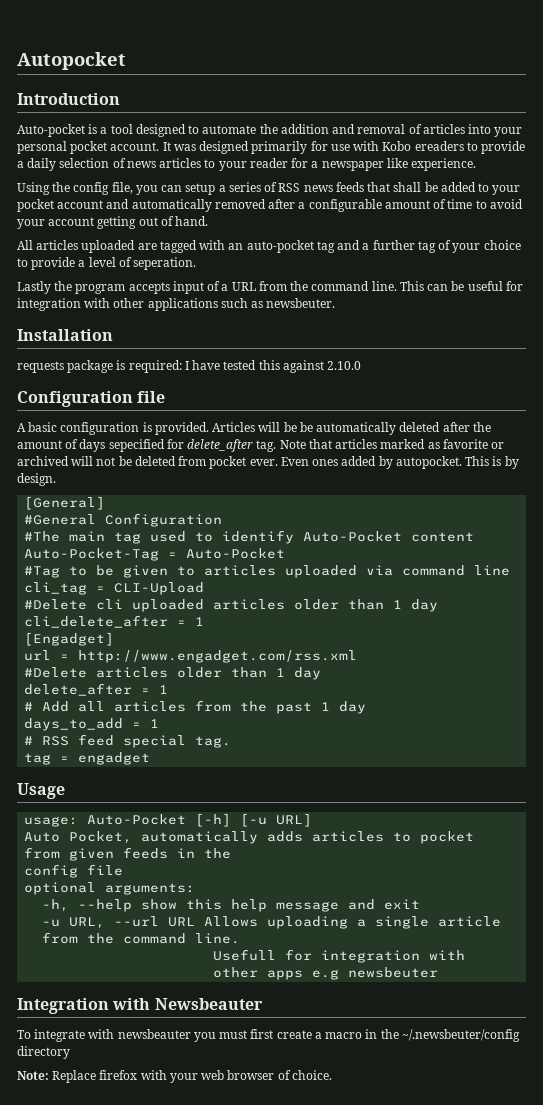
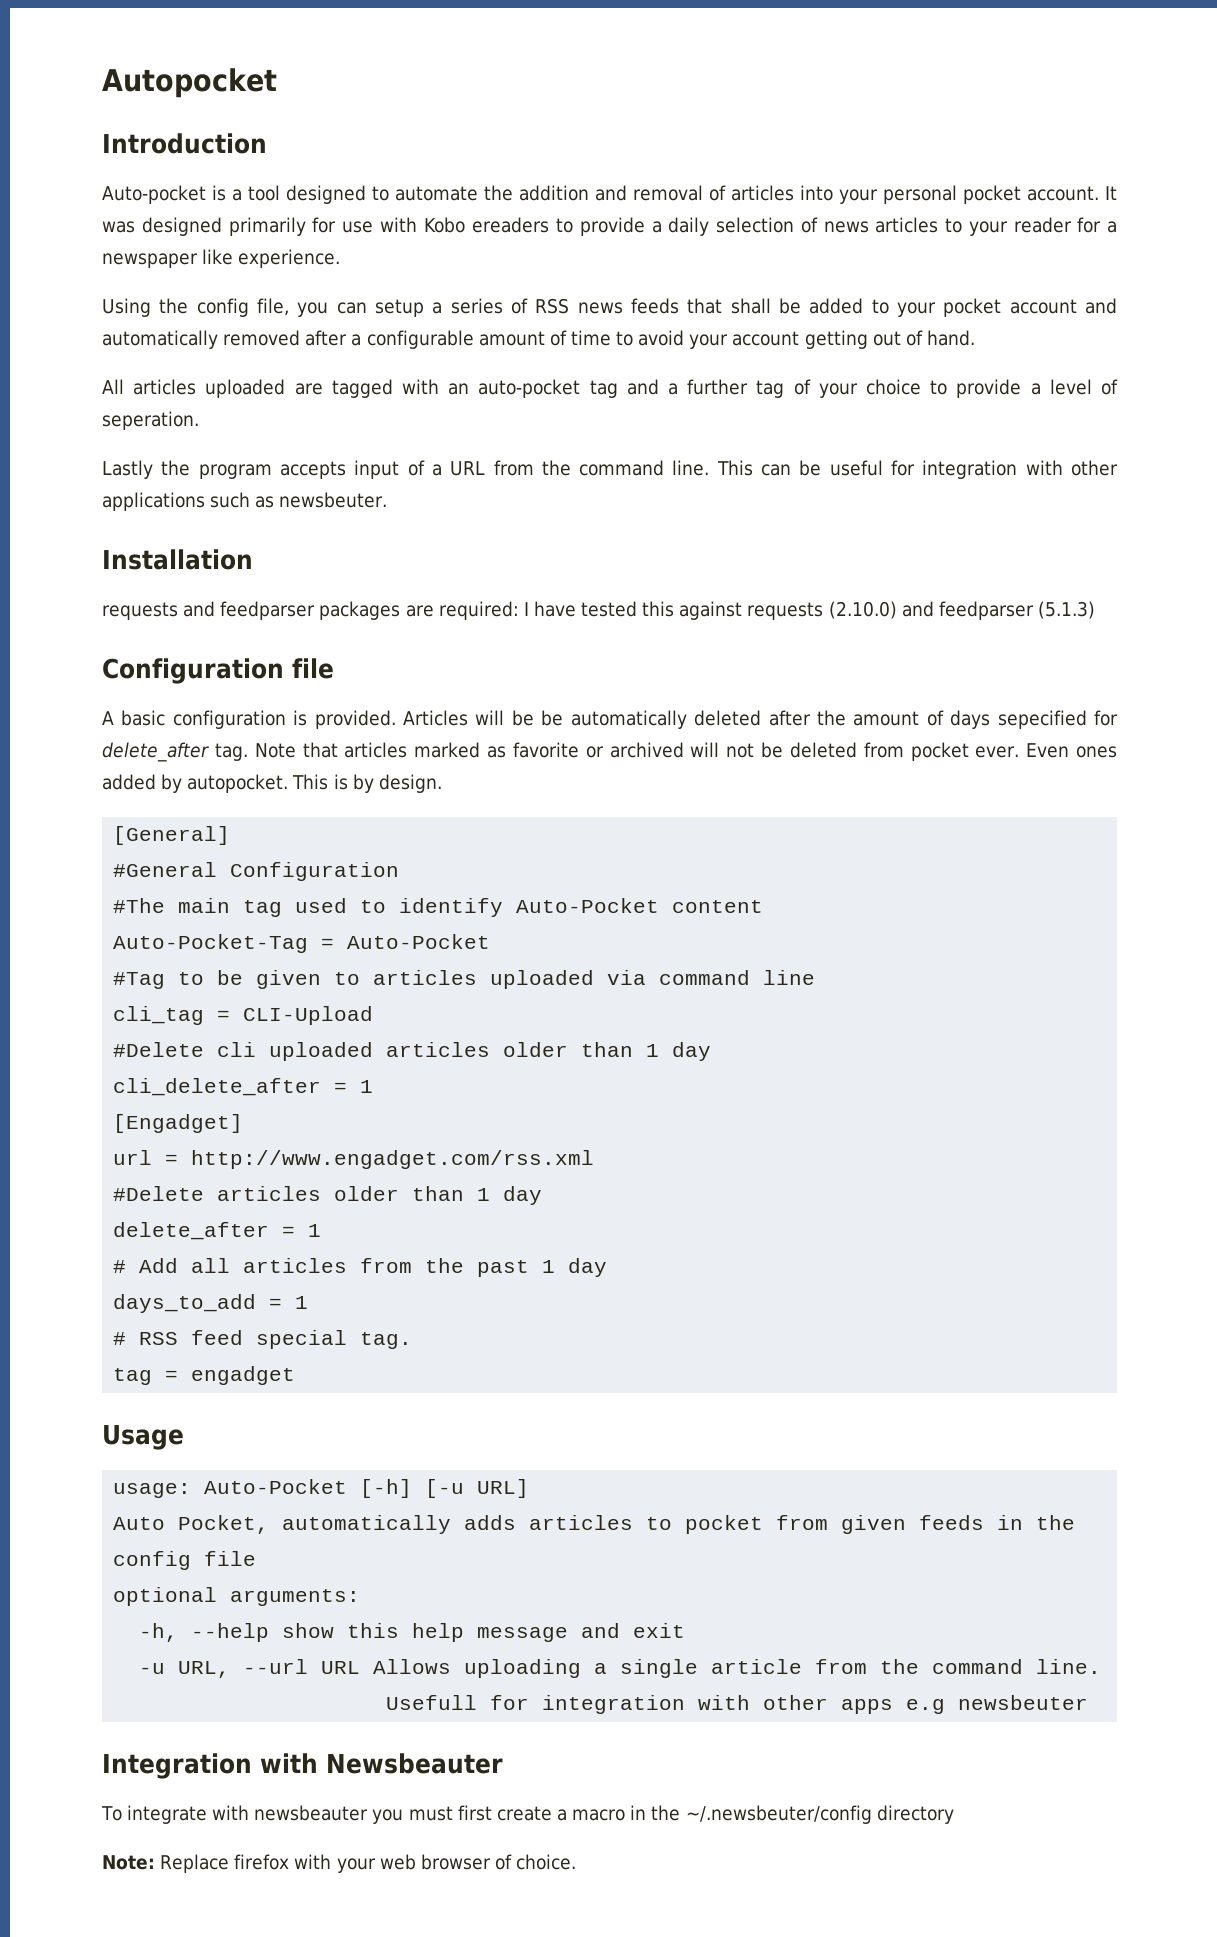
[67,360,126,373] package is -> [183,601,434,620] and feedparser packages are
[327,361,362,370] 2.10.0 -> [747,601,1095,620] requests (2.10.0) and feedparser (5.1.3)

